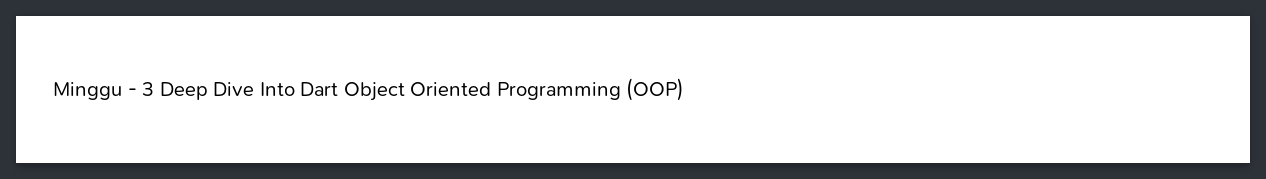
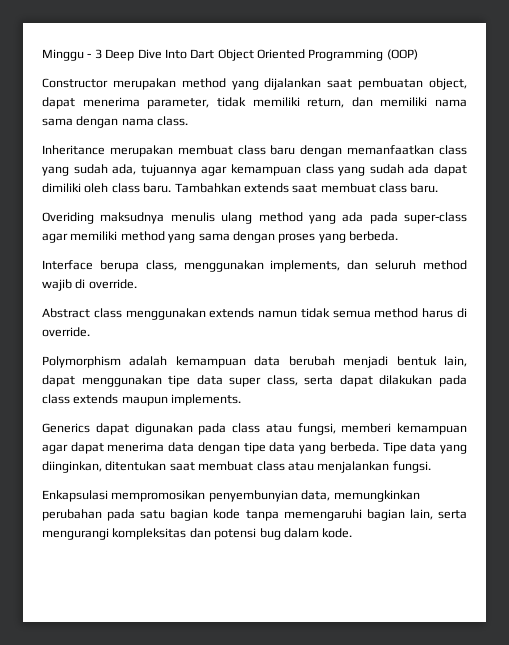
(685, 89) none -> [42,78,467,90] [42,97,467,109] [42,116,189,128] [42,145,467,157] [42,164,468,176] [42,183,439,193] [42,212,467,224] [42,231,398,243] [42,260,467,272] [42,279,137,291] [42,308,467,320] [42,327,90,337] [42,356,467,368] [42,375,467,387] [42,394,242,406] [42,423,467,435] [42,442,468,454] [42,461,431,473] [42,490,420,502] [42,509,467,521] [42,528,353,540] // Constructor merupakan method yang dijalankan saat pembuatan object, dapat menerima parameter, tidak memiliki return, dan memiliki nama sama dengan nama class. // Inheritance merupakan membuat class baru dengan memanfaatkan class yang sudah ada, tujuannya agar kemampuan class yang sudah ada dapat dimiliki oleh class baru. Tambahkan extends saat membuat class baru. // Overiding maksudnya menulis ulang method yang ada pada super-class agar memiliki method yang sama dengan proses yang berbeda. // Interface berupa class, menggunakan implements, dan seluruh method wajib di override. // Abstract class menggunakan extends namun tidak semua method harus di override. // Polymorphism adalah kemampuan data berubah menjadi bentuk lain, dapat menggunakan tipe data super class, serta dapat dilakukan pada class extends maupun implements. // Generics dapat digunakan pada class atau fungsi, memberi kemampuan agar dapat menerima data dengan tipe data yang berbeda. Tipe data yang diinginkan, ditentukan saat membuat class atau menjalankan fungsi. // Enkapsulasi mempromosikan penyembunyian data, memungkinkan perubahan pada satu bagian kode tanpa memengaruhi bagian lain, serta mengurangi kompleksitas dan potensi bug dalam kode.

